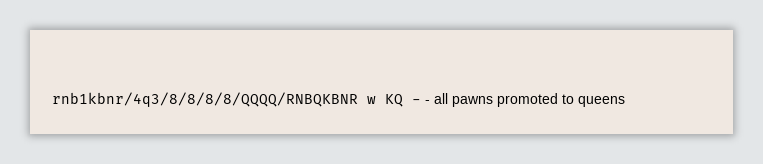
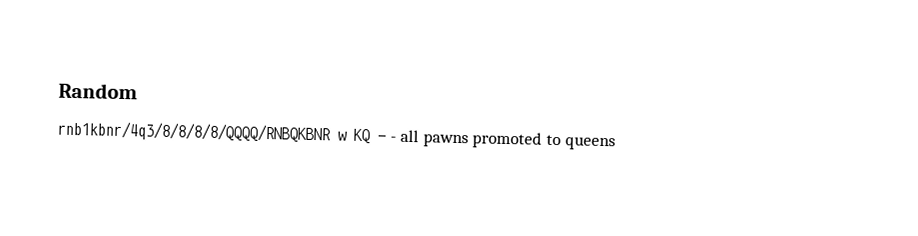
(52, 99) none -> [58,82,138,100] Random //

